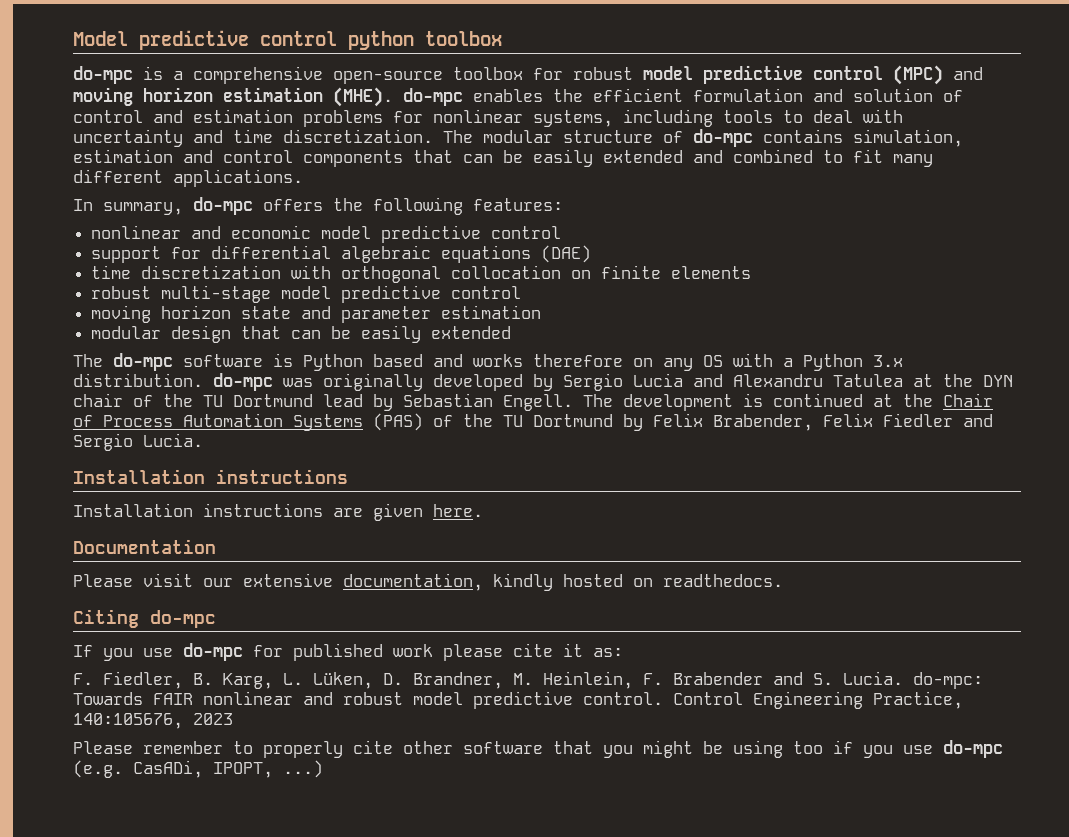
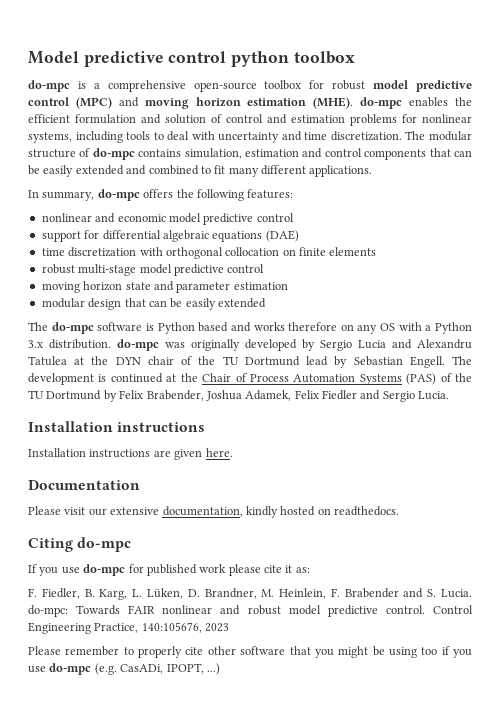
(813, 422) none -> [205,390,292,401] Joshua Adamek,

